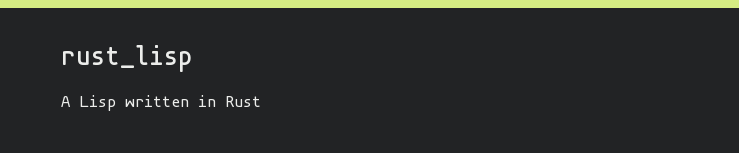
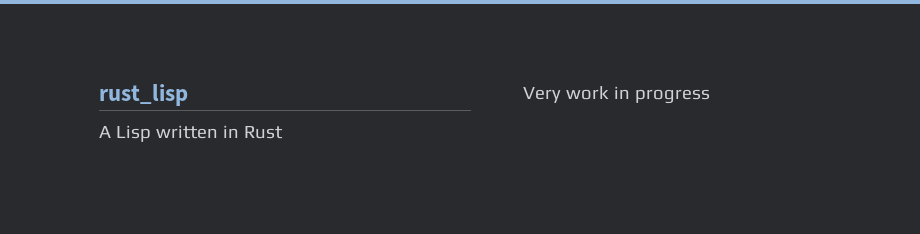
(261, 101) none -> [523,86,710,104] // Very work in progress

